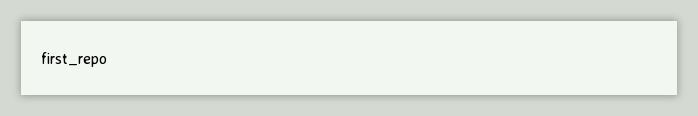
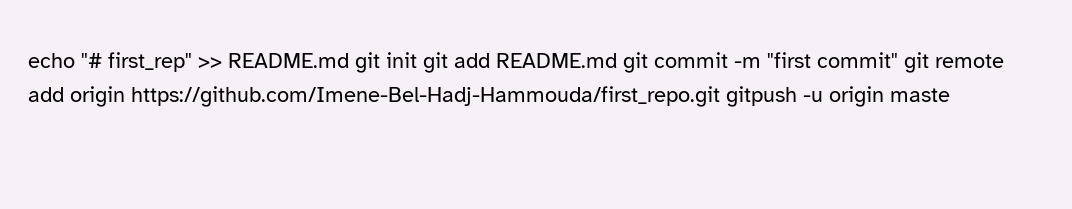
[41,52,107,67] first_repo -> [28,52,1004,73] [28,86,950,107] echo "# first_rep" >> README.md git init git add README.md git commit -m "first commit" git remote add origin https://github.com/Imene-Bel-Hadj-Hammouda/first_repo.git gitpush -u origin maste

